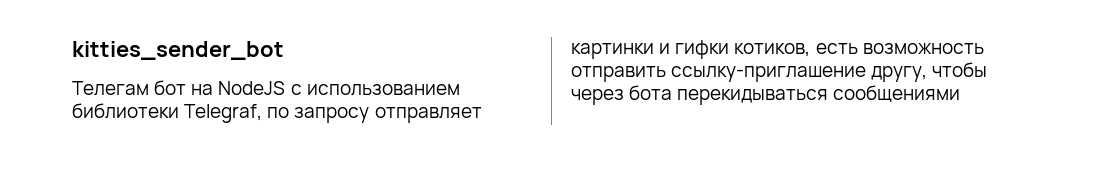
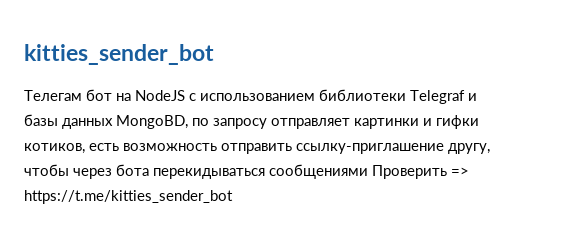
[184,104,263,123] Telegraf, -> [410,90,477,104] [24,114,188,129] Telegraf и базы данных MongoBD,
(961, 93) none -> [372,165,469,179] [24,190,233,204] Проверить => https://t.me/kitties_sender_bot

